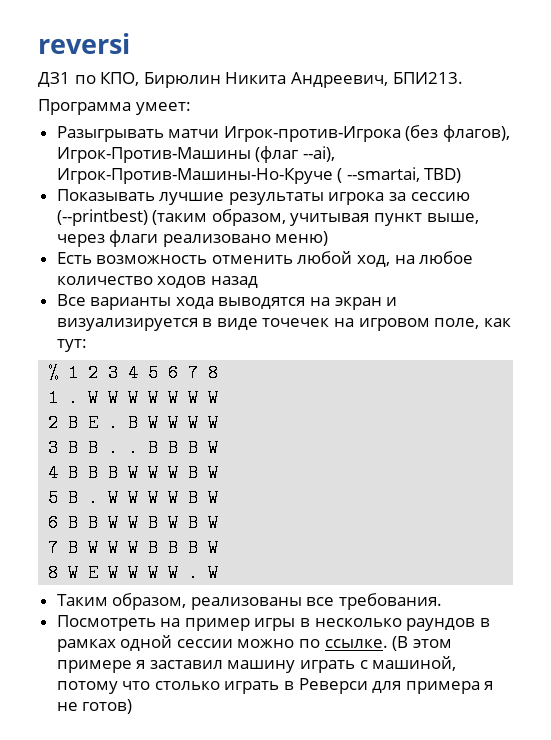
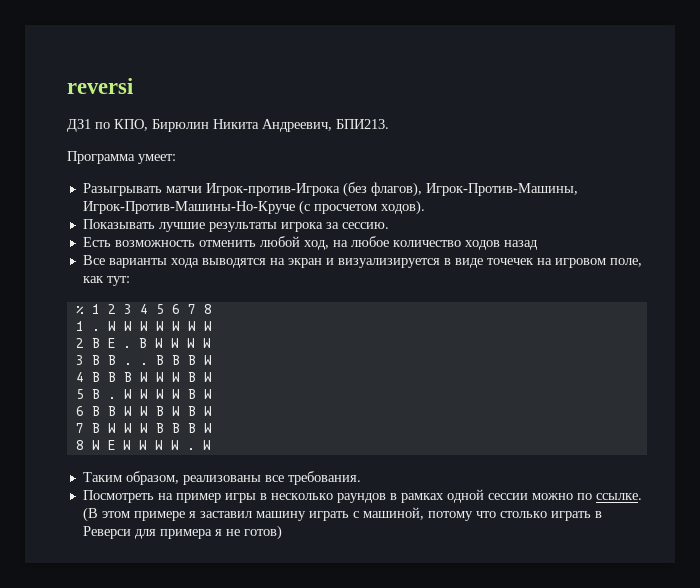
[56,146,335,163] [56,167,462,184] Игрок-Против-Машины (флаг --ai), Игрок-Против-Машины-Но-Круче ( --smartai, TBD) -> [425,183,578,196] [82,200,425,215] Игрок-Против-Машины, Игрок-Против-Машины-Но-Круче (с просчетом ходов).
[410,192,470,201] [56,209,479,226] [56,230,329,247] сессию (--printbest) (таким образом, учитывая пункт выше, через флаги реализовано меню) -> [341,222,389,229] сессию.

